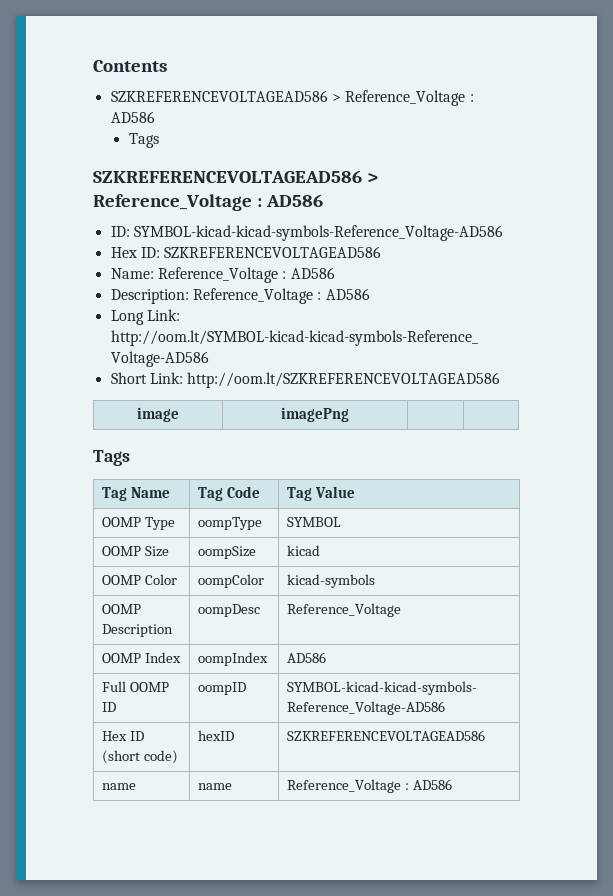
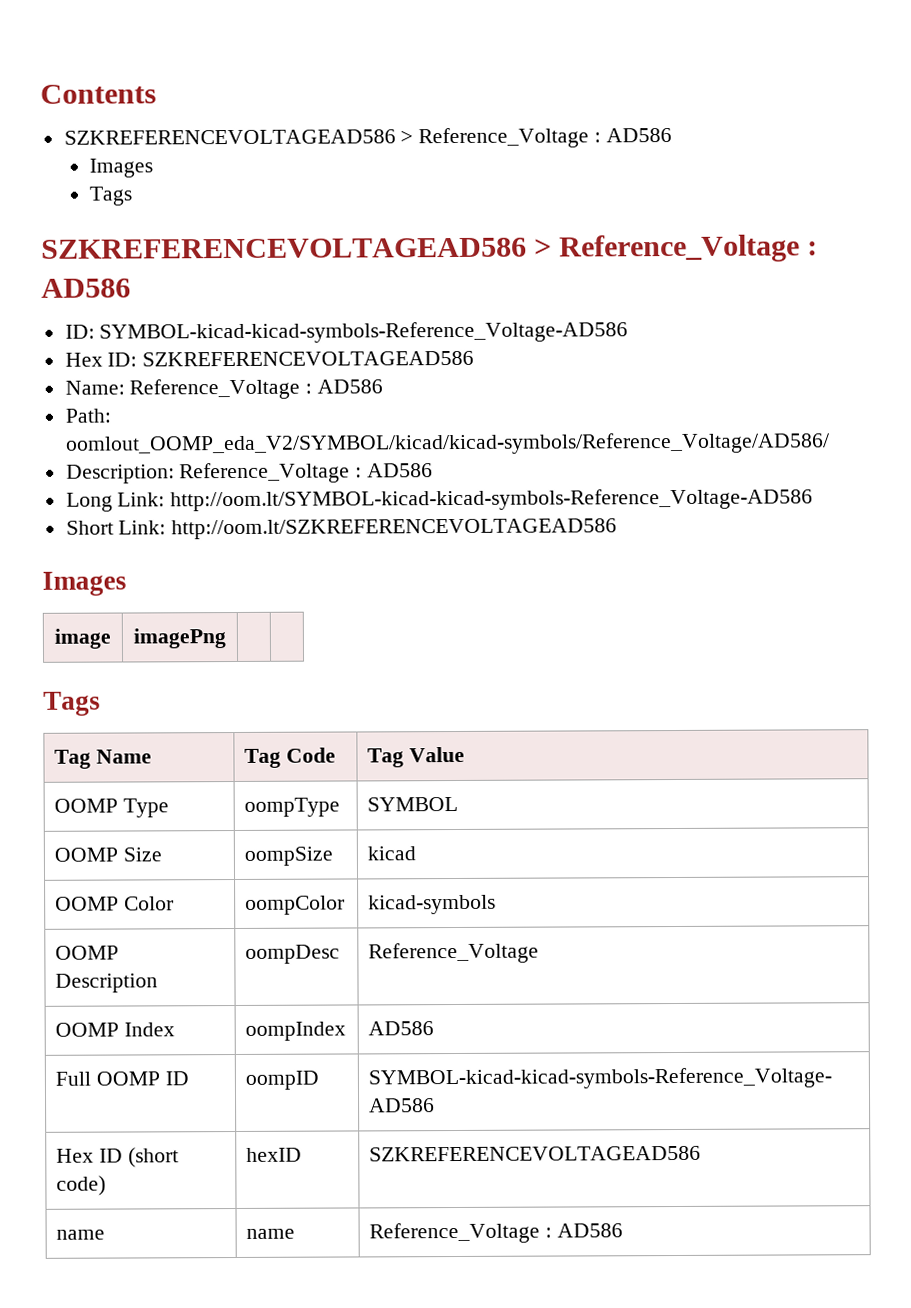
(155, 117) none -> [89,158,154,178] // Images
(335, 273) none -> [64,408,111,423] [65,432,830,456] // Path: oomlout_OOMP_eda_V2/SYMBOL/kicad/kicad-symbols/Reference_Voltage/AD586/
(501, 380) none -> [42,571,127,596] // Images

